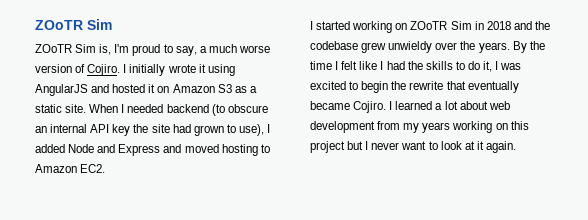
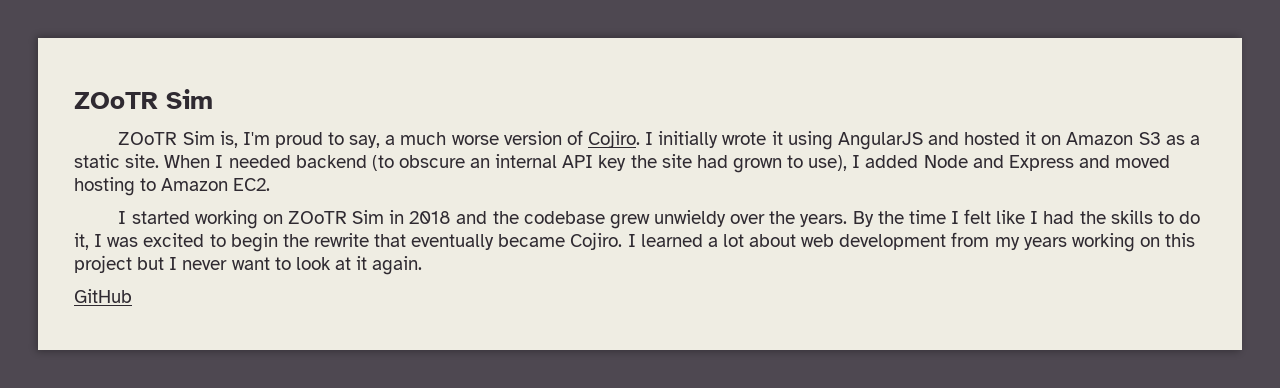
(516, 147) none -> [74,289,132,303] // GitHub

